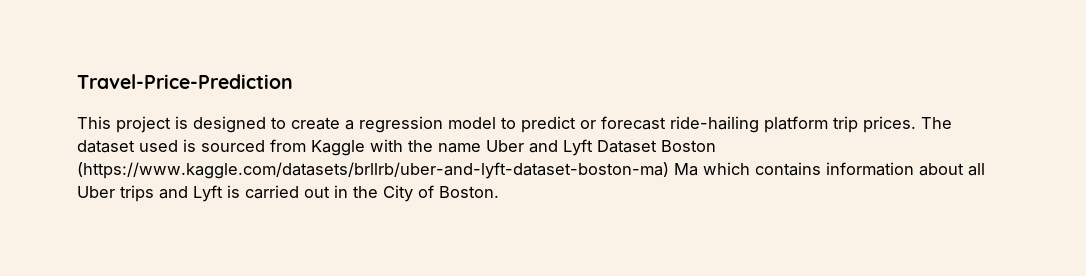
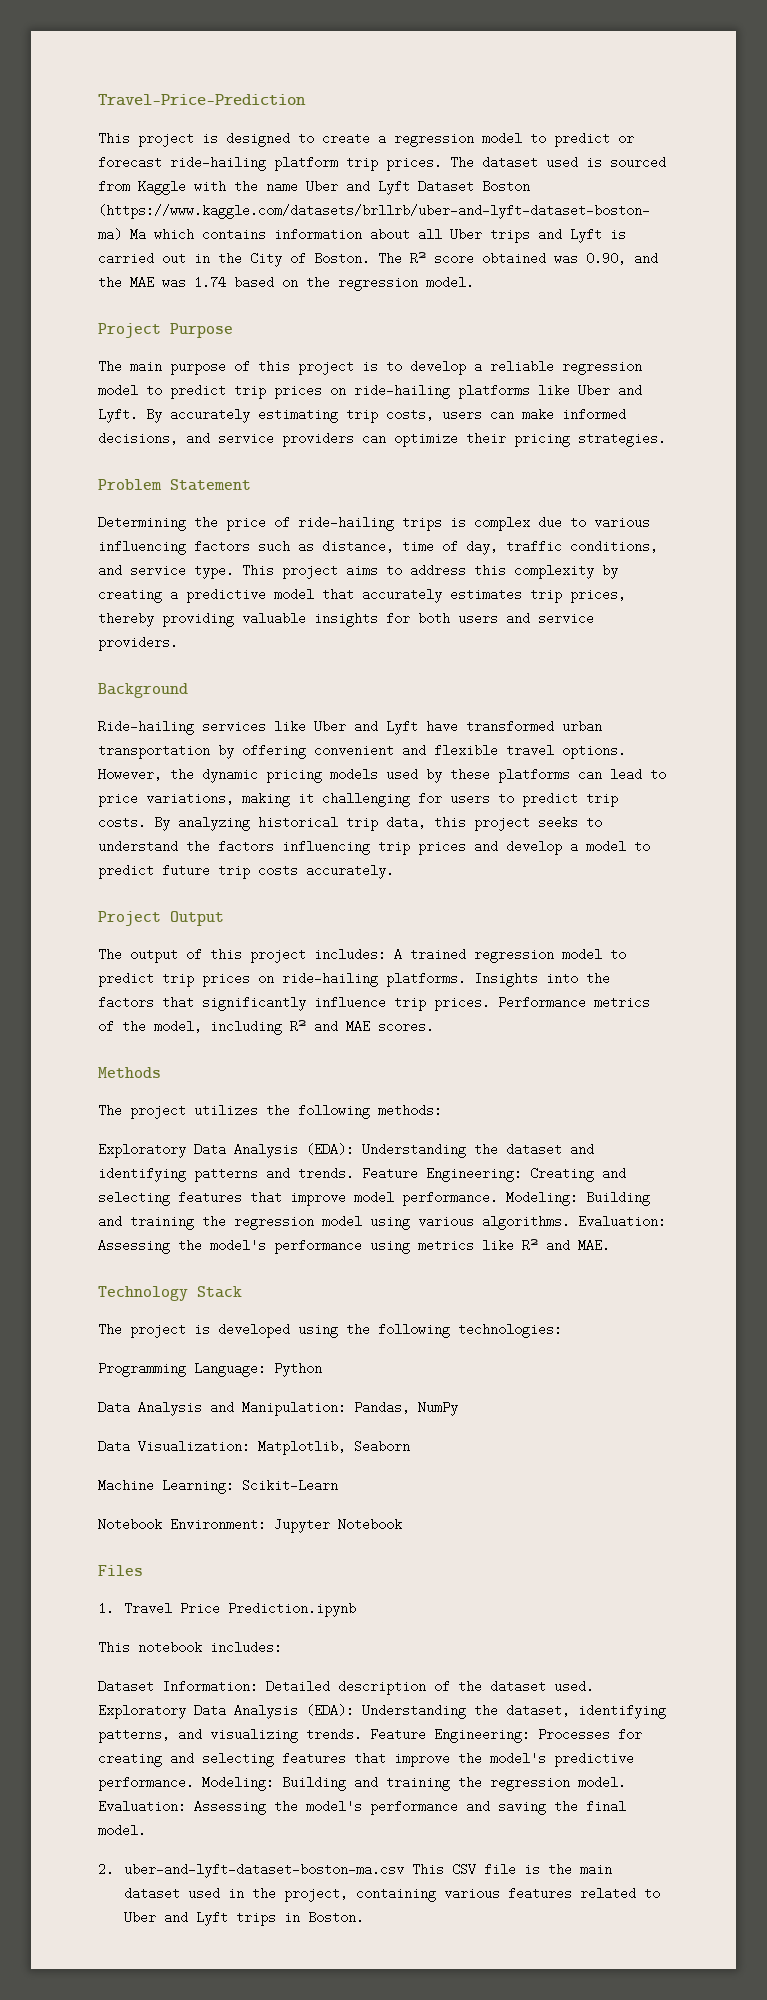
(499, 192) none -> [378,252,658,265] [98,276,474,291] [98,323,233,338] [98,360,642,375] [98,384,642,399] [98,408,626,423] [98,432,666,447] [98,479,251,491] [98,516,650,531] [98,540,658,555] [98,564,618,579] [98,588,626,603] [98,612,594,627] [98,636,178,651] [98,683,188,698] [98,720,602,735] [98,744,626,759] [98,768,666,783] [98,792,618,807] [98,816,602,831] [98,840,650,855] [98,864,394,879] [98,911,224,926] [98,948,626,963] [98,972,610,987] [98,996,650,1011] [98,1020,434,1035] [98,1067,161,1078] [98,1104,442,1119] [98,1143,594,1158] [98,1167,626,1182] [98,1191,650,1206] [98,1215,666,1230] [98,1239,610,1254] [98,1286,242,1301] [98,1323,562,1338] [98,1362,322,1377] [98,1401,458,1416] [98,1440,410,1455] [98,1479,338,1494] [98,1518,402,1533] [98,1565,143,1576] [98,1602,357,1617] [98,1641,282,1654] [98,1680,594,1695] [98,1704,666,1719] [98,1728,642,1743] [98,1752,634,1767] [98,1776,626,1791] [98,1800,626,1815] [98,1824,146,1837] [98,1863,613,1878] [124,1887,661,1902] [124,1911,365,1926] The R² score obtained was 0.90, and the MAE was 1.74 based on the regression model. // Project Purpose // The main purpose of this project is to develop a reliable regression model to predict trip prices on ride-hailing platforms like Uber and Lyft. By accurately estimating trip costs, users can make informed decisions, and service providers can optimize their pricing strategies. // Problem Statement // Determining the price of ride-hailing trips is complex due to various influencing factors such as distance, time of day, traffic conditions, and service type. This project aims to address this complexity by creating a predictive model that accurately estimates trip prices, thereby providing valuable insights for both users and service providers. // Background // Ride-hailing services like Uber and Lyft have transformed urban transportation by offering convenient and flexible travel options. However, the dynamic pricing models used by these platforms can lead to price variations, making it challenging for users to predict trip costs. By analyzing historical trip data, this project seeks to understand the factors influencing trip prices and develop a model to predict future trip costs accurately. // Project Output // The output of this project includes: A trained regression model to predict trip prices on ride-hailing platforms. Insights into the factors that significantly influence trip prices. Performance metrics of the model, including R² and MAE scores. // Methods // The project utilizes the following methods: // Exploratory Data Analysis (EDA): Understanding the dataset and identifying patterns and trends. Feature Engineering: Creating and selecting features that improve model performance. Modeling: Building and training the regression model using various algorithms. Evaluation: Assessing the model's performance using metrics like R² and MAE. // Technology Stack // The project is developed using the following technologies: // Programming Language: Python // Data Analysis and Manipulation: Pandas, NumPy // Data Visualization: Matplotlib, Seaborn // Machine Learning: Scikit-Learn // Notebook Environment: Jupyter Notebook // Files // 1. Travel Price Prediction.ipynb // This notebook includes: // Dataset Information: Detailed description of the dataset used. Exploratory Data Analysis (EDA): Understanding the dataset, identifying patterns, and visualizing trends. Feature Engineering: Processes for creating and selecting features that improve the model's predictive performance. Modeling: Building and training the regression model. Evaluation: Assessing the model's performance and saving the final model. // 2. uber-and-lyft-dataset-boston-ma.csv This CSV file is the main dataset used in the project, containing various features related to Uber and Lyft trips in Boston.

